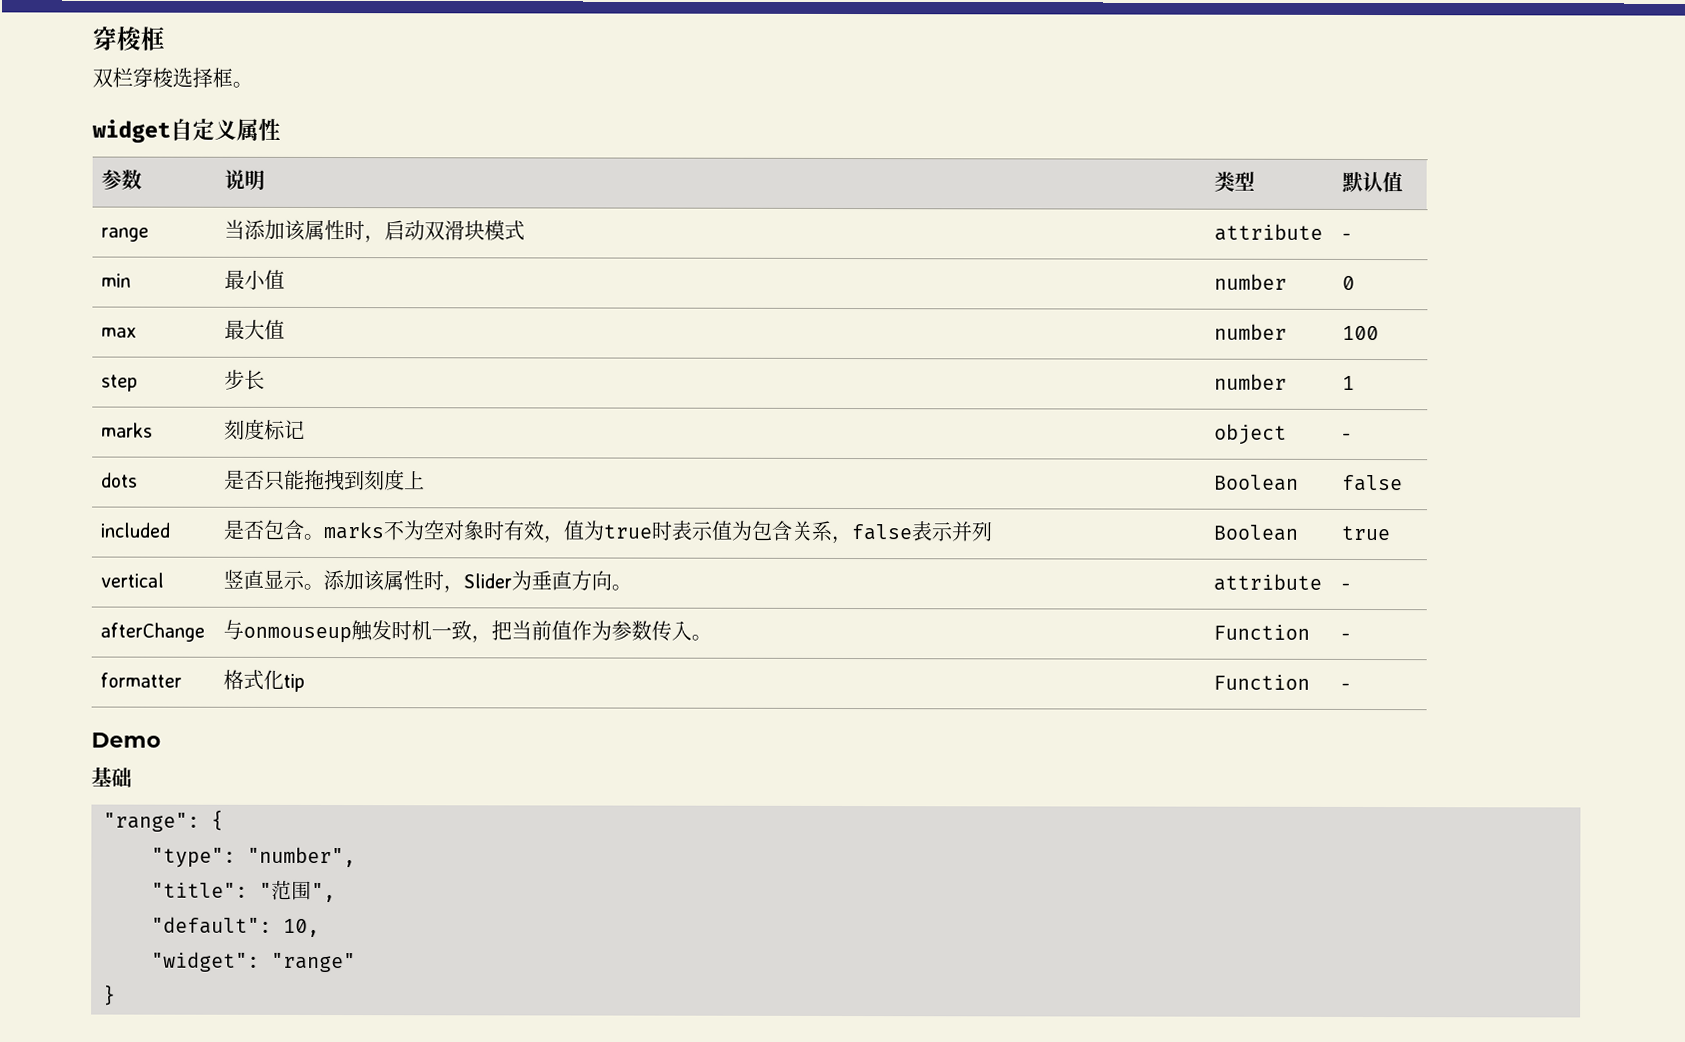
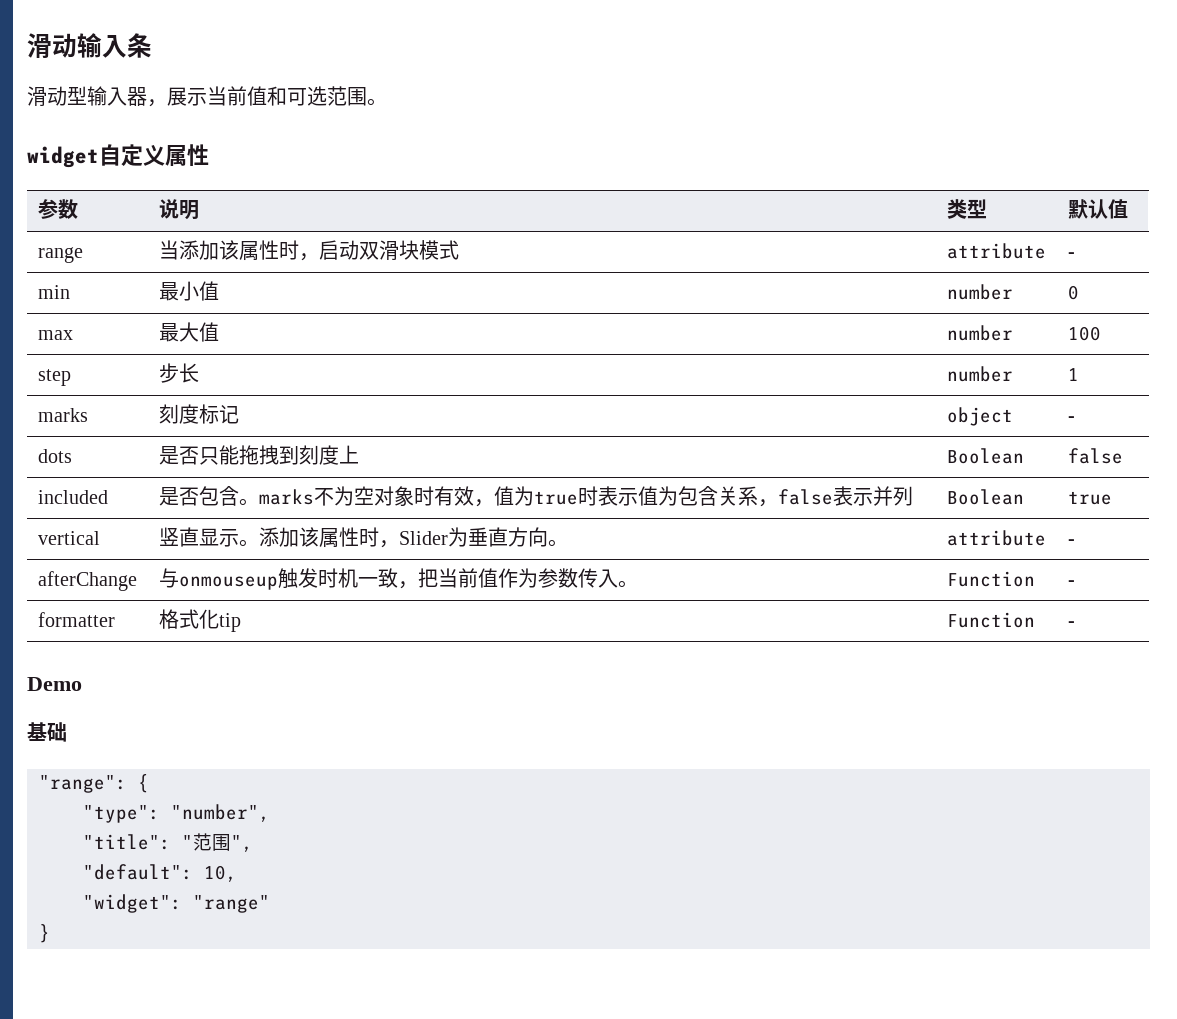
[92,26,165,51] [92,67,233,88] 穿梭框 // 双栏穿梭选择框 -> [27,33,152,58] [27,86,367,107] 滑动输入条 // 滑动型输入器，展示当前值和可选范围

